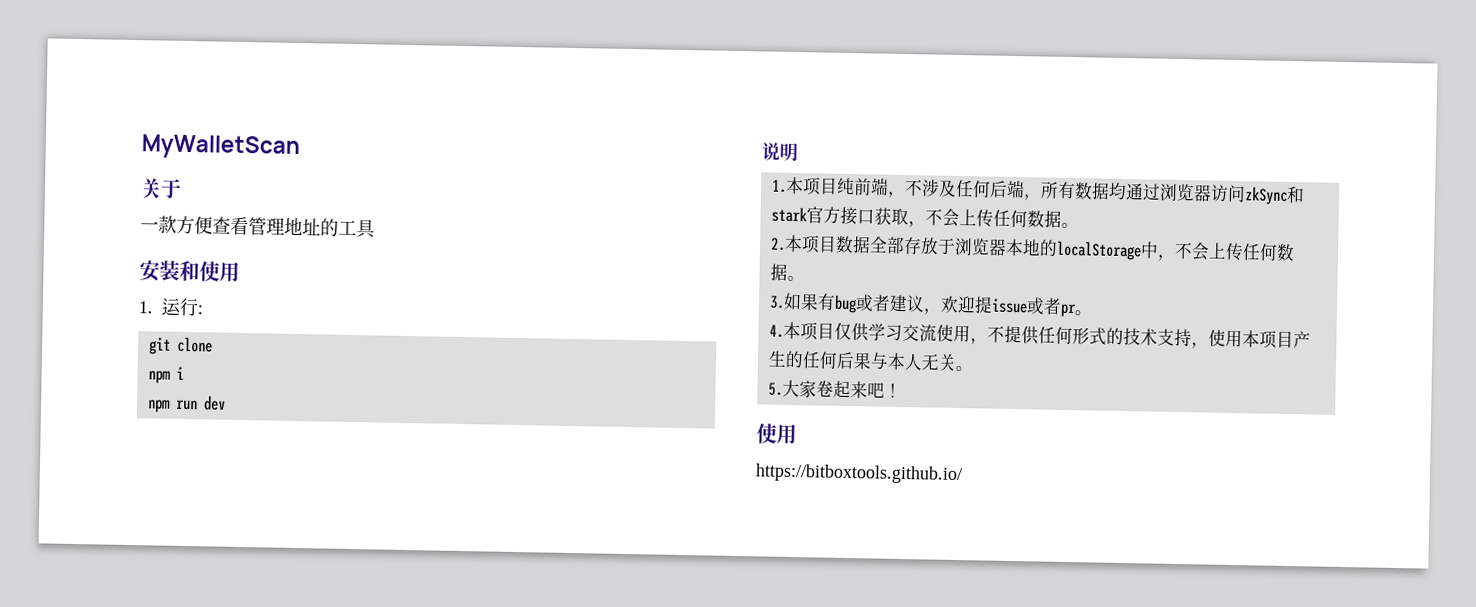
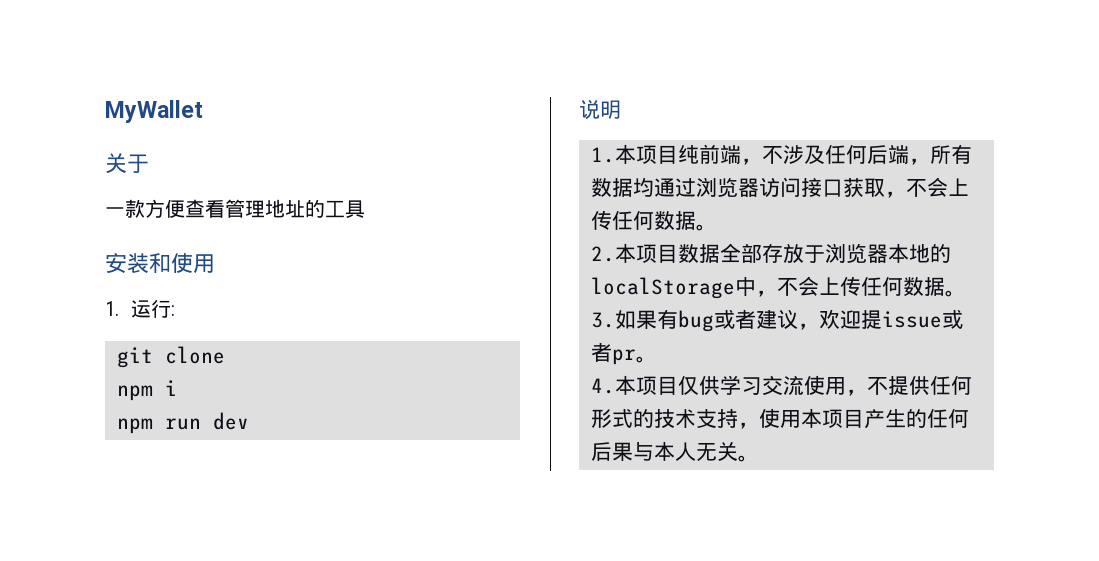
[141,134,300,161] MyWalletScan -> [105,100,203,123] MyWallet
[1243,185,1305,205] [770,206,841,224] zkSync和stark官方 -> (801, 187) none
[767,379,902,399] [756,423,797,445] [755,463,963,485] // 5.大家卷起来吧！ // 使用 // https://bitboxtools.github.io/ -> (759, 458) none

